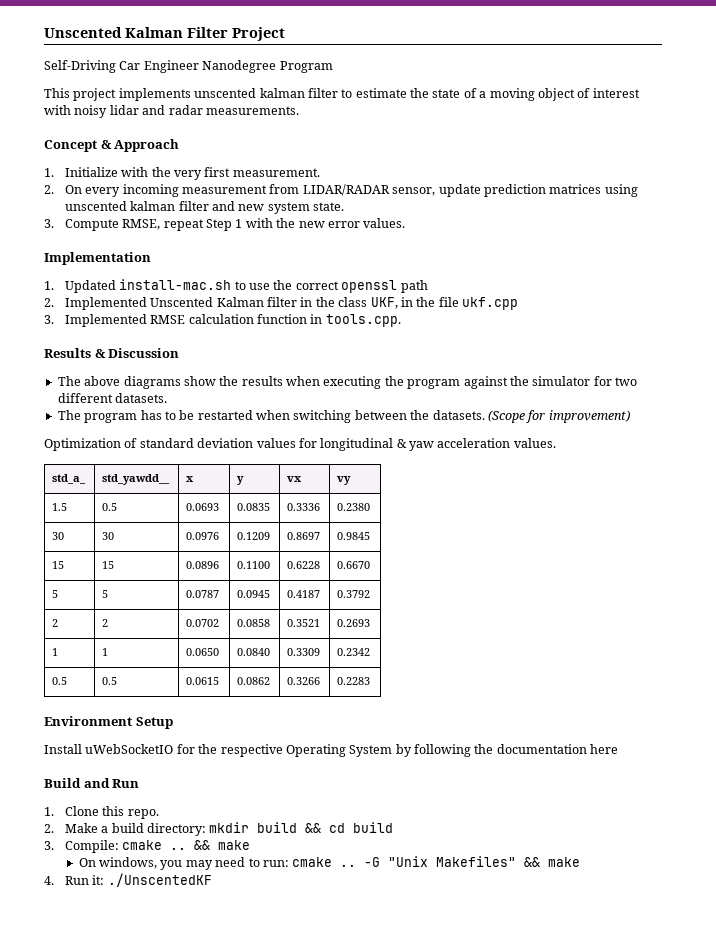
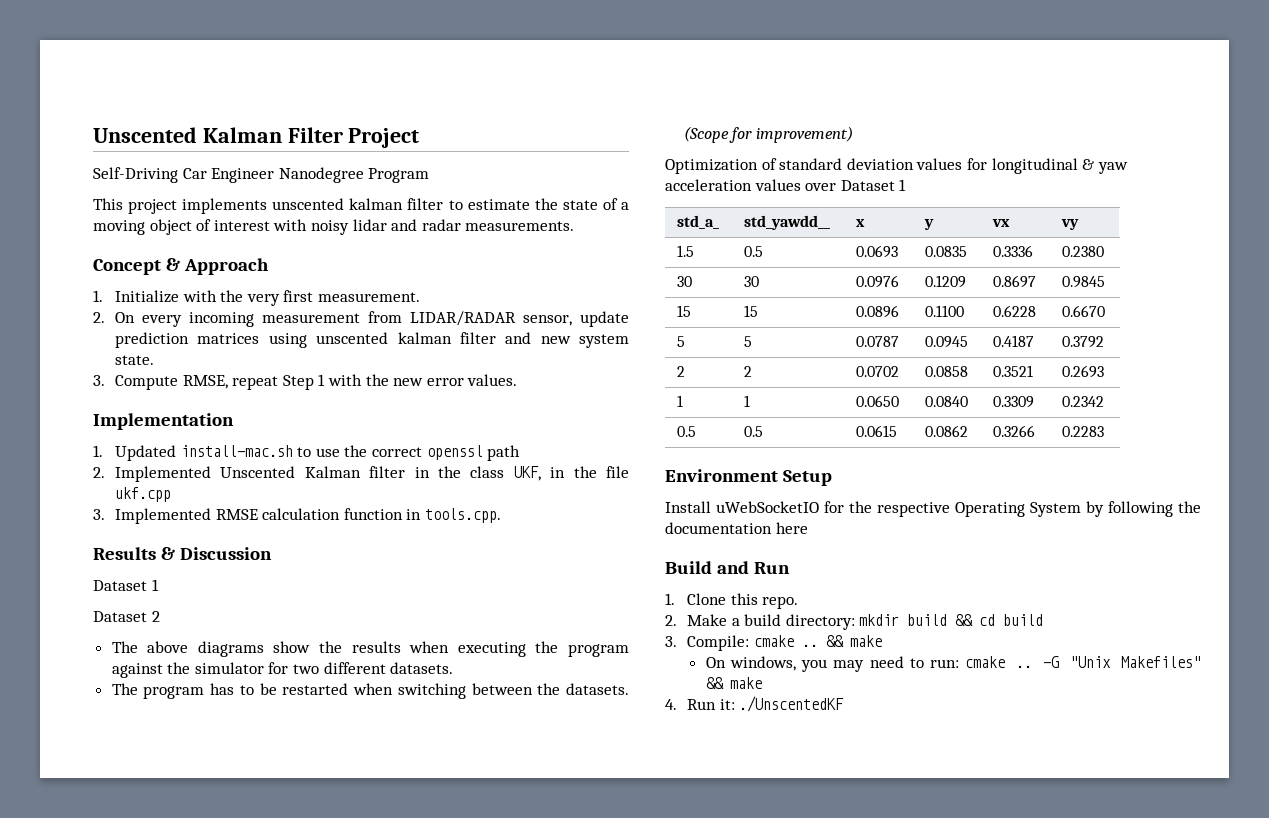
(180, 353) none -> [93,579,159,591] [93,611,160,622] // Dataset 1 // Dataset 2
[513,438,556,448] values. -> [754,179,907,191] values over Dataset 1

